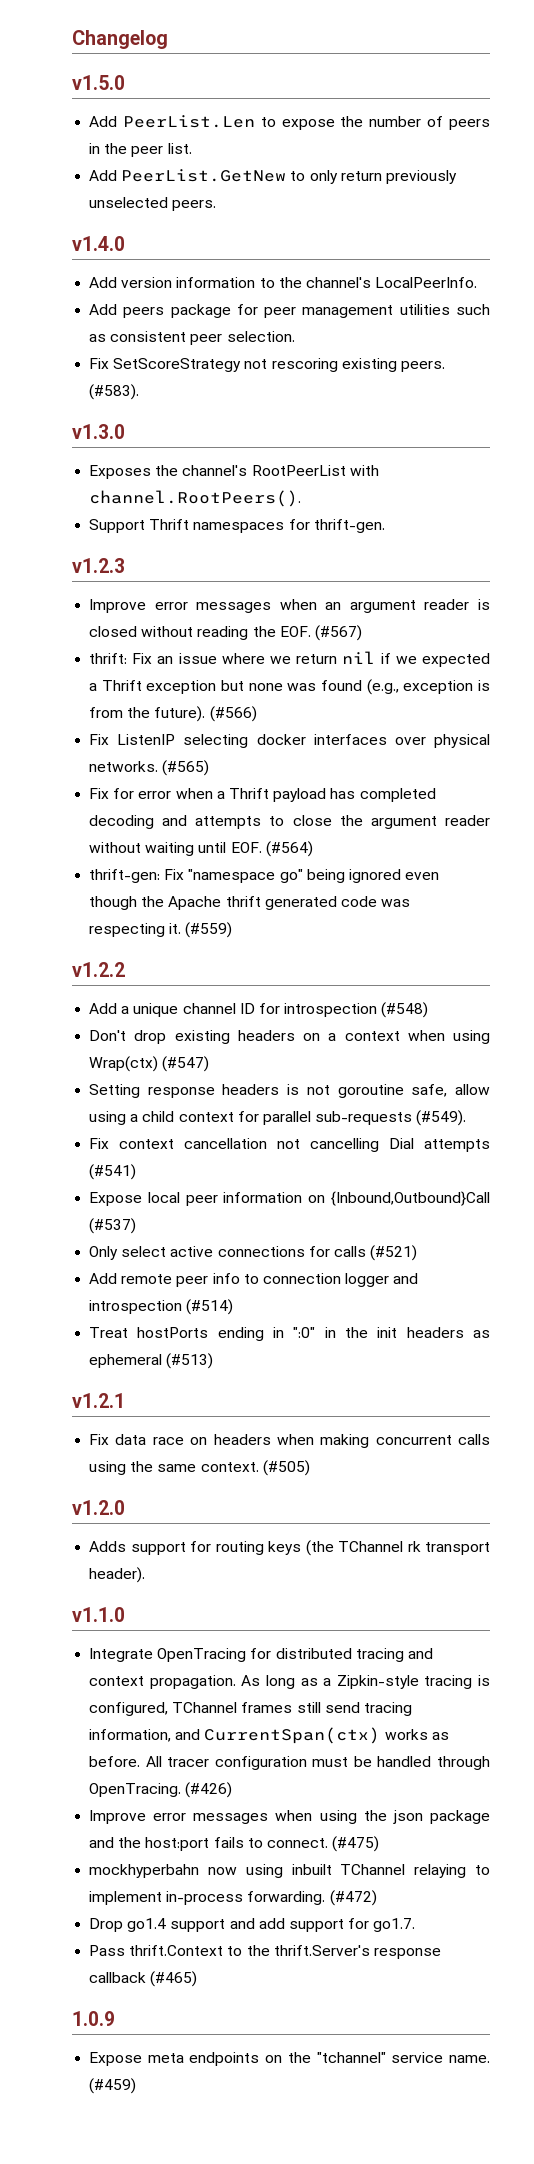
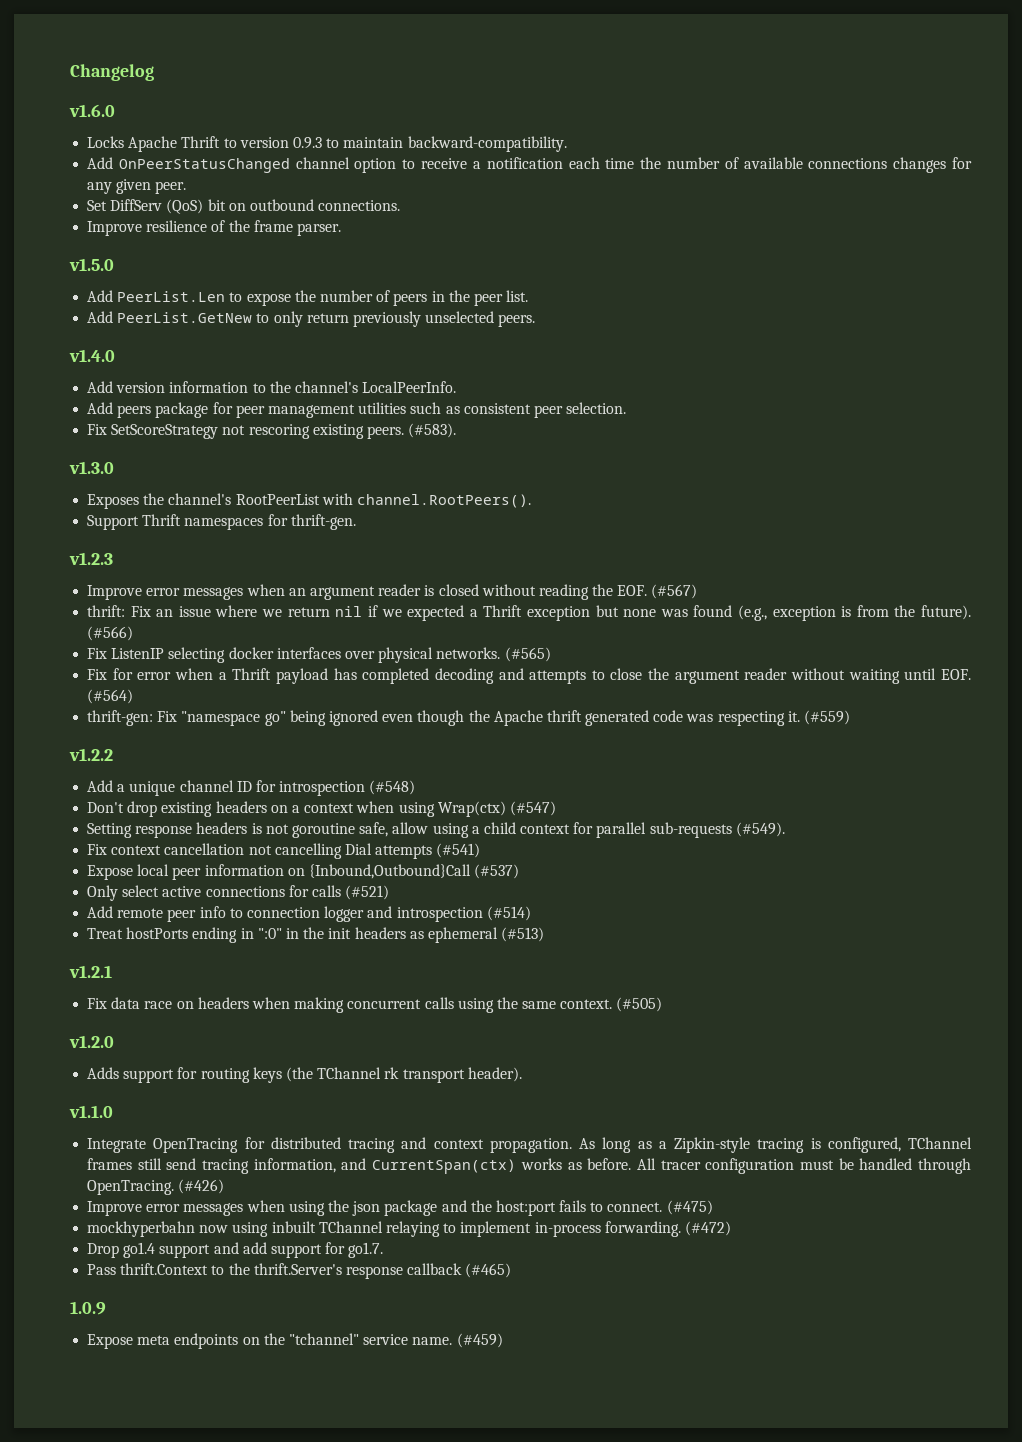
(168, 39) none -> [69,104,115,117] [87,136,567,152] [87,157,973,173] [87,179,187,194] [87,199,401,214] [87,220,341,236] // v1.6.0 // Locks Apache Thrift to version 0.9.3 to maintain backward-compatibility. // Add OnPeerStatusChanged channel option to receive a notification each time the number of available connections changes for any given peer. // Set DiffServ (QoS) bit on outbound connections. // Improve resilience of the frame parser.

